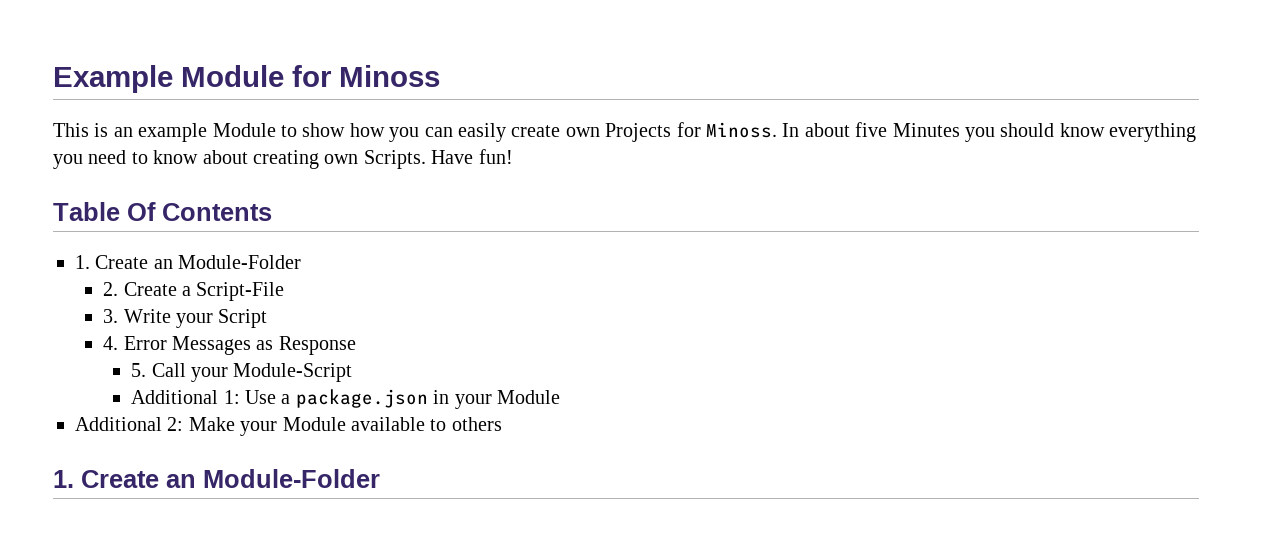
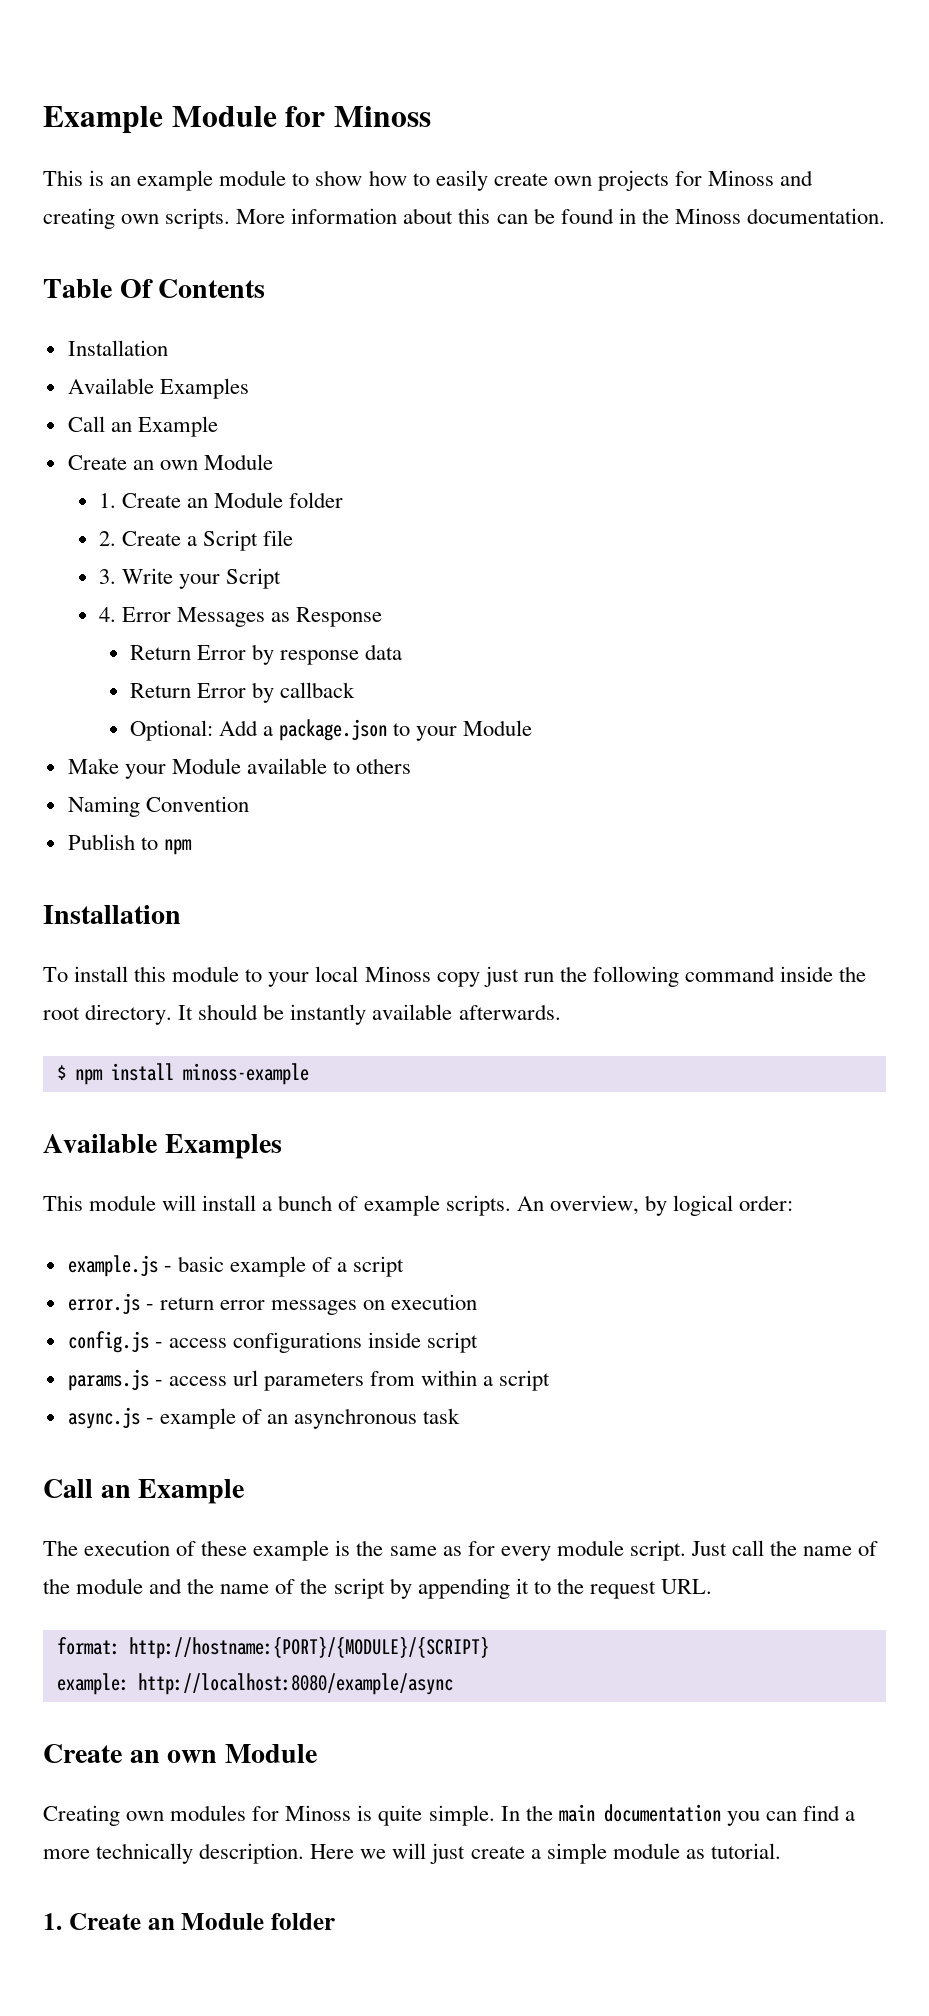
[212,123,276,137] Module -> [219,170,287,186] module
[389,127,453,142] you can -> [412,173,430,186] to
[605,122,1197,142] [53,149,513,169] [53,202,272,221] [75,255,302,269] Projects for Minoss. In about five Minutes you should know everything you need to know about creating own Scripts. Have fun! // Table Of Contents // 1. Create an Module-Folder -> [597,170,814,191] [43,208,885,229] [43,279,266,298] [67,340,168,356] [67,378,249,399] [67,416,218,437] [67,454,273,470] [98,492,344,508] projects for Minoss and creating own scripts. More information about this can be found in the Minoss documentation. // Table Of Contents // Installation // Available Examples // Call an Example // Create an own Module // 1. Create an Module folder
[196,282,285,301] Script-File -> [202,530,294,551] Script file
[131,363,353,382] [131,390,277,404] 5. Call your Module-Script // Additional 1: Use -> [129,644,403,665] [129,682,355,703] [129,720,258,741] Return Error by response data // Return Error by callback // Optional: Add
[433,390,450,404] in -> [393,723,411,736] to
[75,417,184,431] Additional 2: -> (533, 728) none
[53,469,380,488] // 1. Create an Module-Folder -> [67,796,249,817] [67,834,192,855] [43,905,181,924] [43,966,867,987] [43,1004,561,1025] [56,1063,309,1085] [43,1134,282,1159] [43,1195,793,1216] [67,1255,405,1277] [67,1293,478,1315] [67,1331,479,1353] [67,1369,551,1391] [67,1407,461,1429] [43,1479,245,1504] [43,1540,879,1561] [43,1578,713,1599] [56,1636,489,1659] [56,1673,453,1695] [43,1744,317,1763] [43,1804,856,1826] [43,1843,781,1864] [43,1913,335,1930] // Naming Convention // Publish to npm // Installation // To install this module to your local Minoss copy just run the following command inside the root directory. It should be instantly available afterwards. // $ npm install minoss-example // Available Examples // This module will install a bunch of example scripts. An overview, by logical order: // example.js - basic example of a script // error.js - return error messages on execution // config.js - access configurations inside script // params.js - access url parameters from within a script // async.js - example of an asynchronous task // Call an Example // The execution of these example is the same as for every module script. Just call the name of the module and the name of the script by appending it to the request URL. // format: http://hostname:{PORT}/{MODULE}/{SCRIPT} // example: http://localhost:8080/example/async // Create an own Module // Creating own modules for Minoss is quite simple. In the main documentation you can find a more technically description. Here we will just create a simple module as tutorial. // 1. Create an Module folder

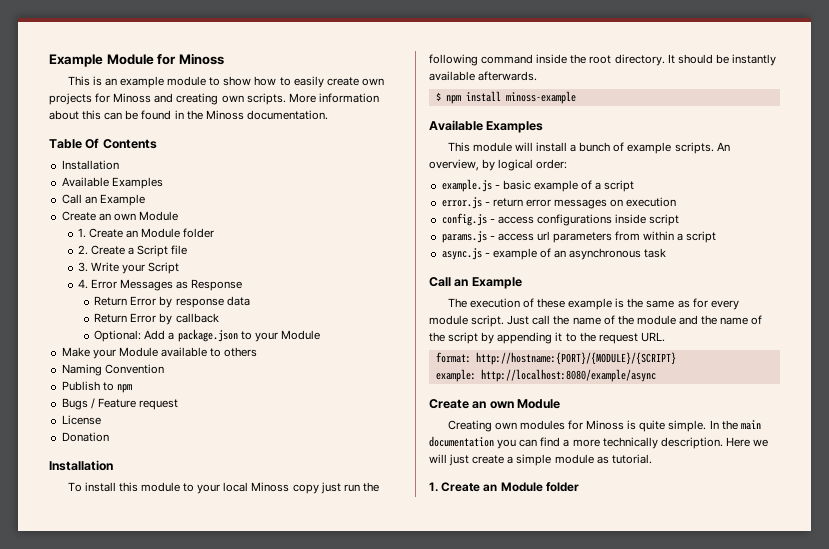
(192, 847) none -> [61,398,178,410] [61,415,101,425] [61,432,109,442] // Bugs / Feature request // License // Donation

